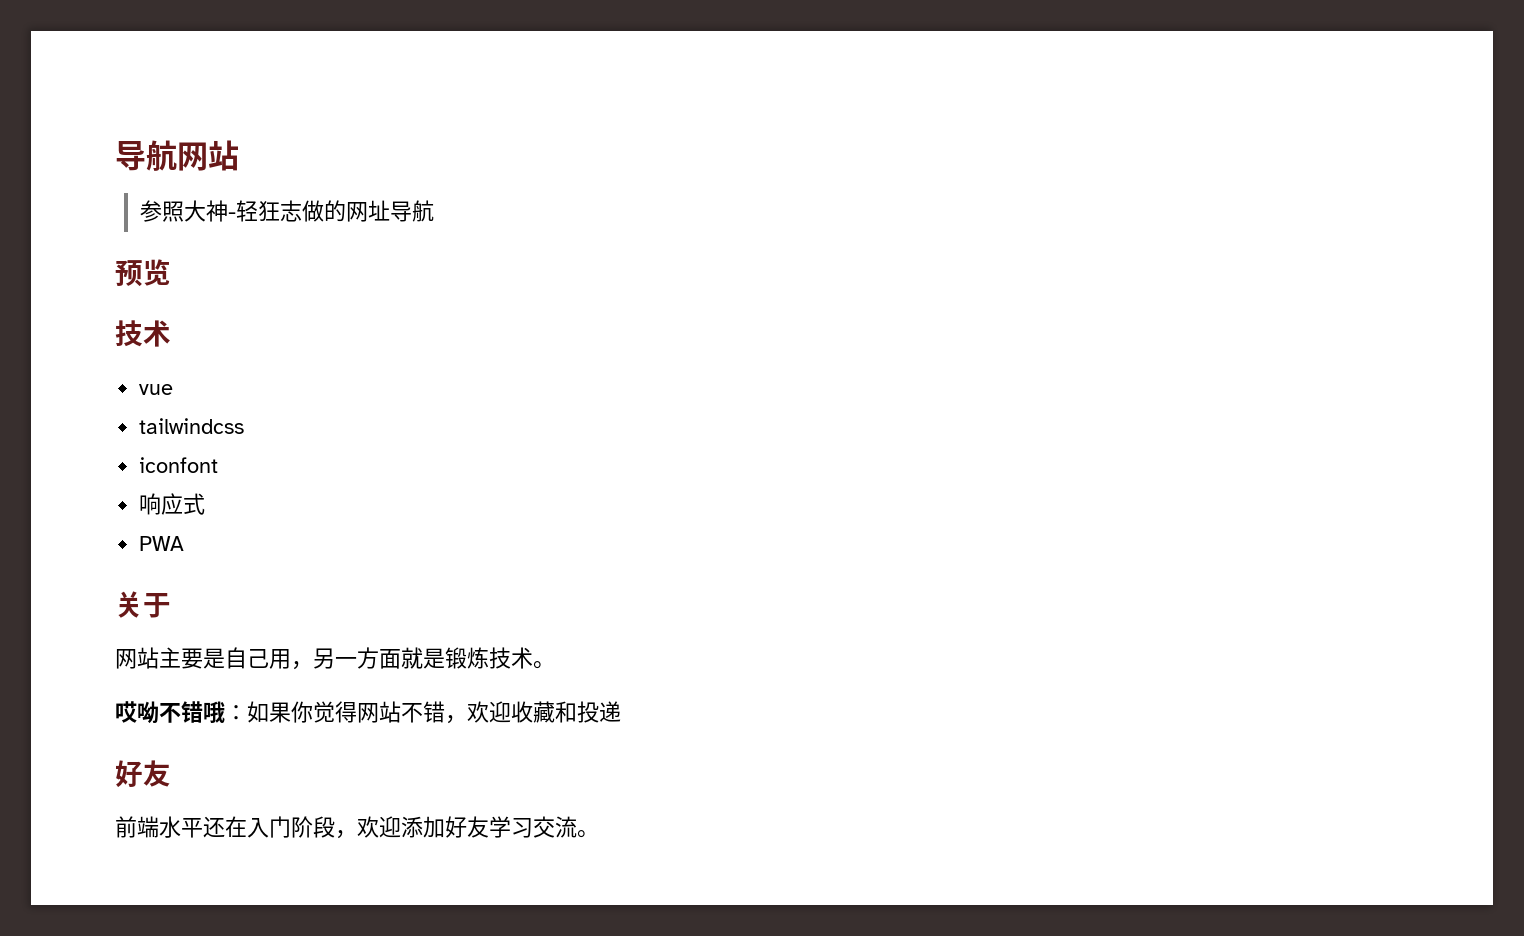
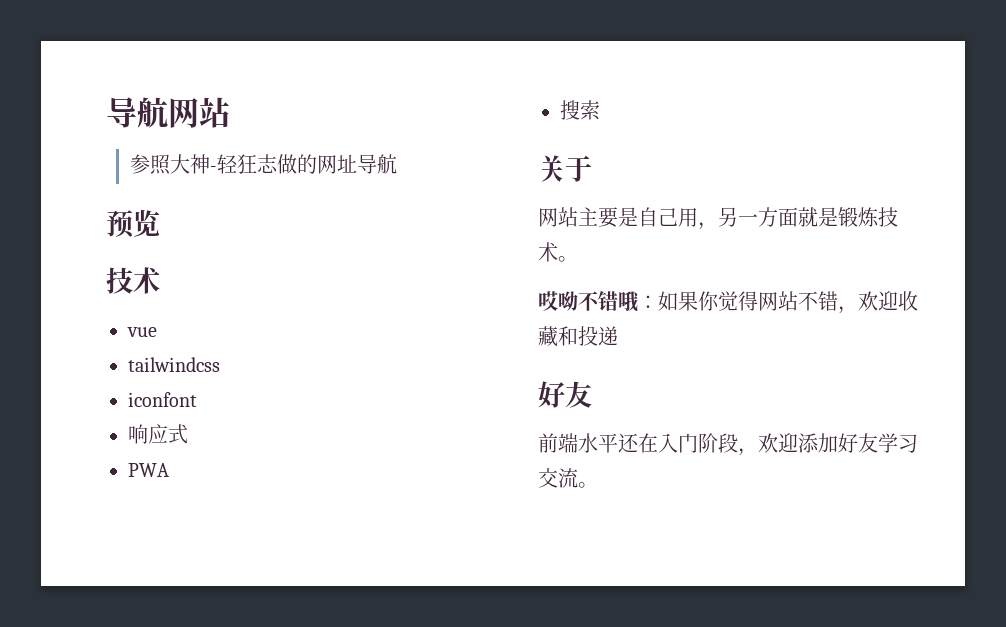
(185, 543) none -> [560,100,600,120] // 搜索

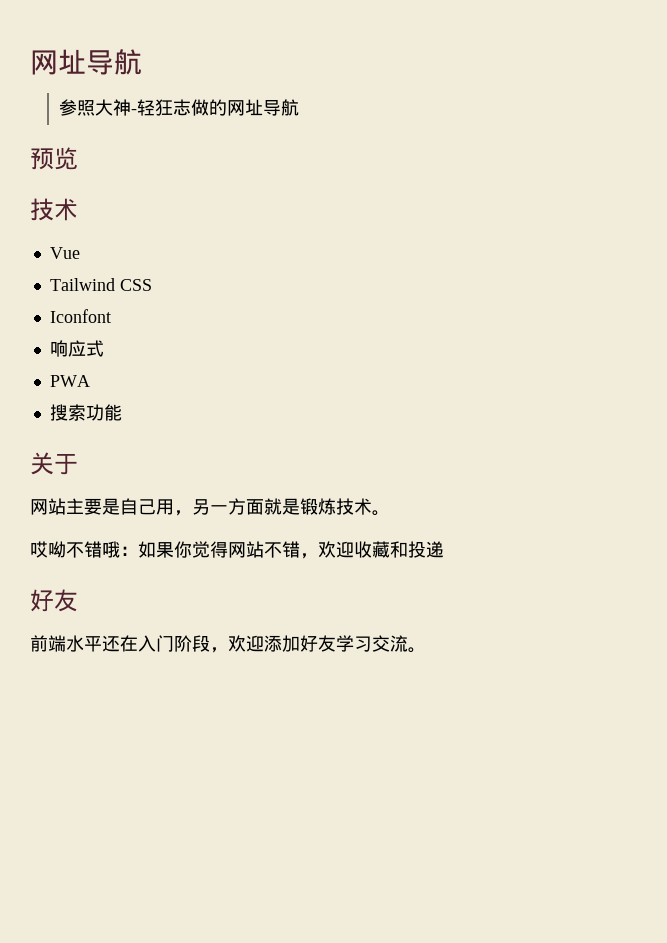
[106,97,230,128] 导航网站 -> [30,49,142,75] 网址导航
[127,327,157,337] [128,357,220,372] [128,392,197,407] vue // tailwindcss // iconfont -> [49,247,80,259] [49,278,152,291] [49,309,111,323] Vue // Tailwind CSS // Iconfont
(600, 110) none -> [85,404,122,421] 功能

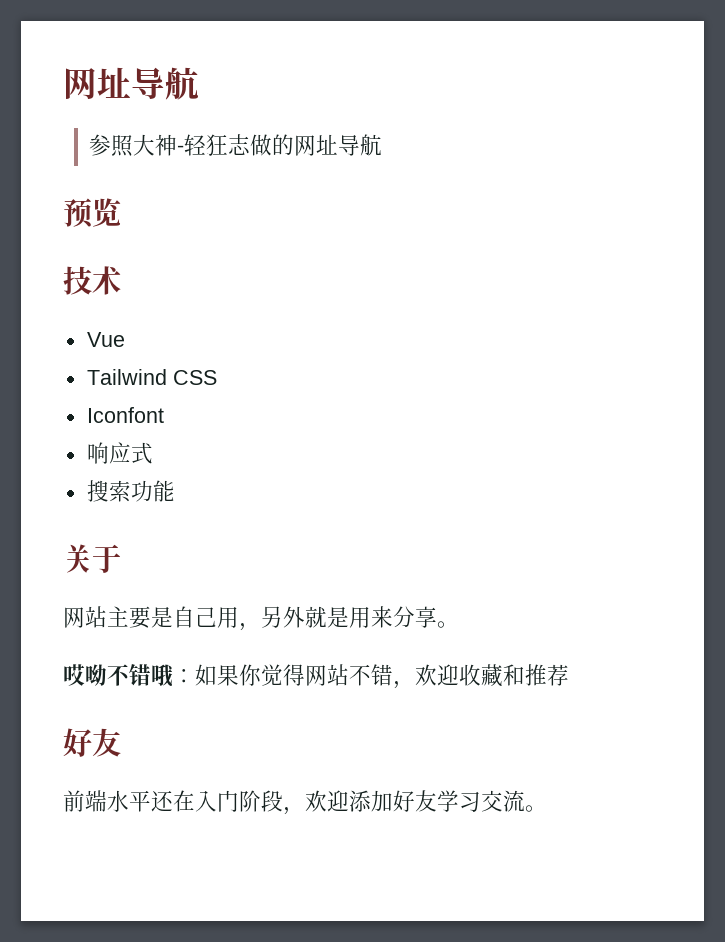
[49,375,90,387] // PWA -> (153, 453) none
[210,498,372,515] 一方面就是锻炼技术 -> [283,606,437,628] 外就是用来分享
[408,541,444,558] 投递 -> [525,664,569,686] 推荐

